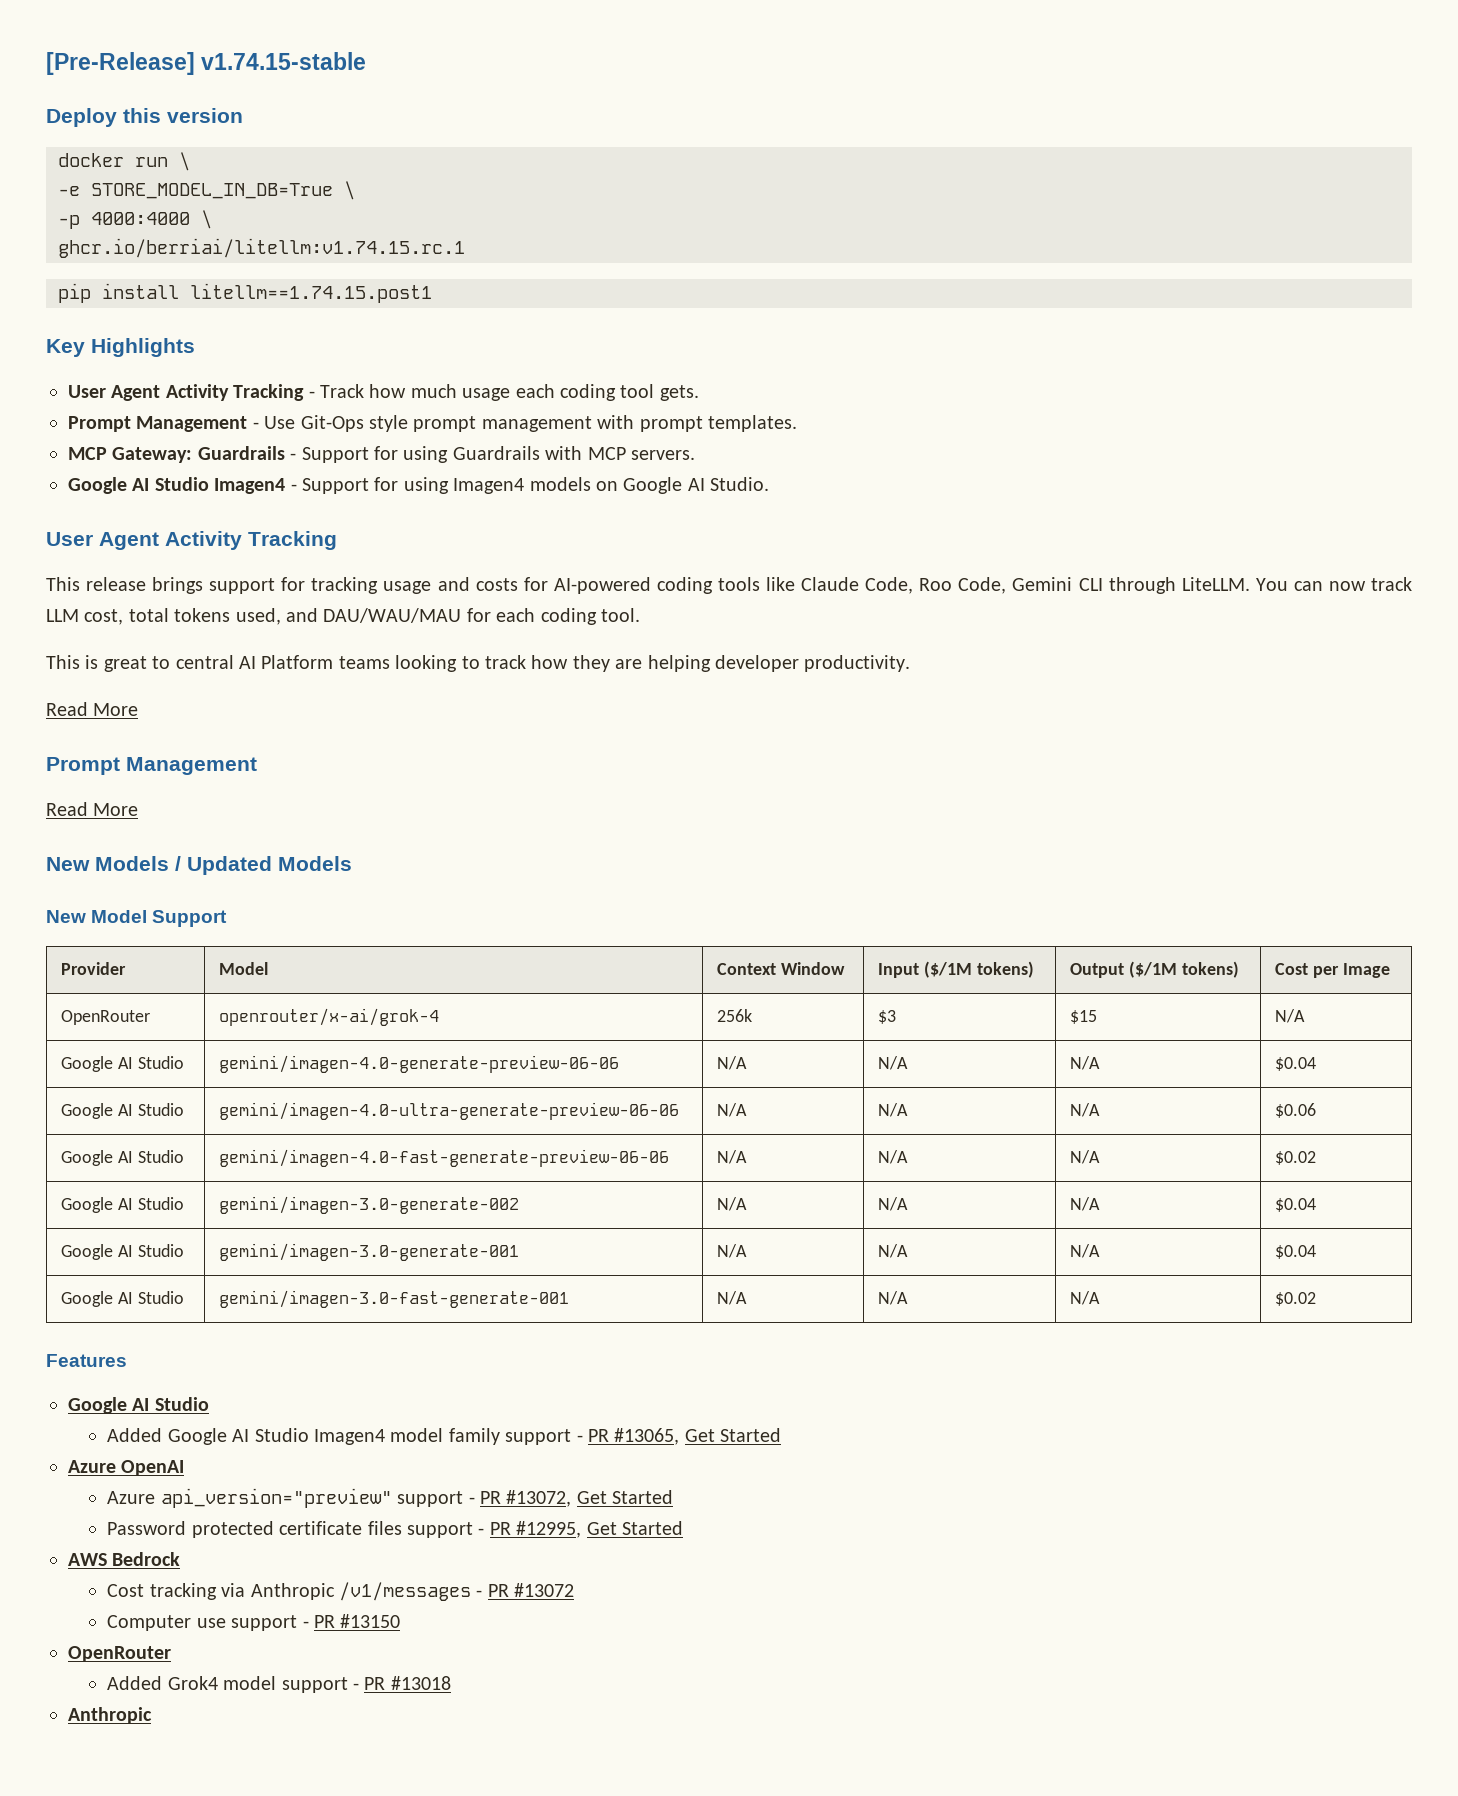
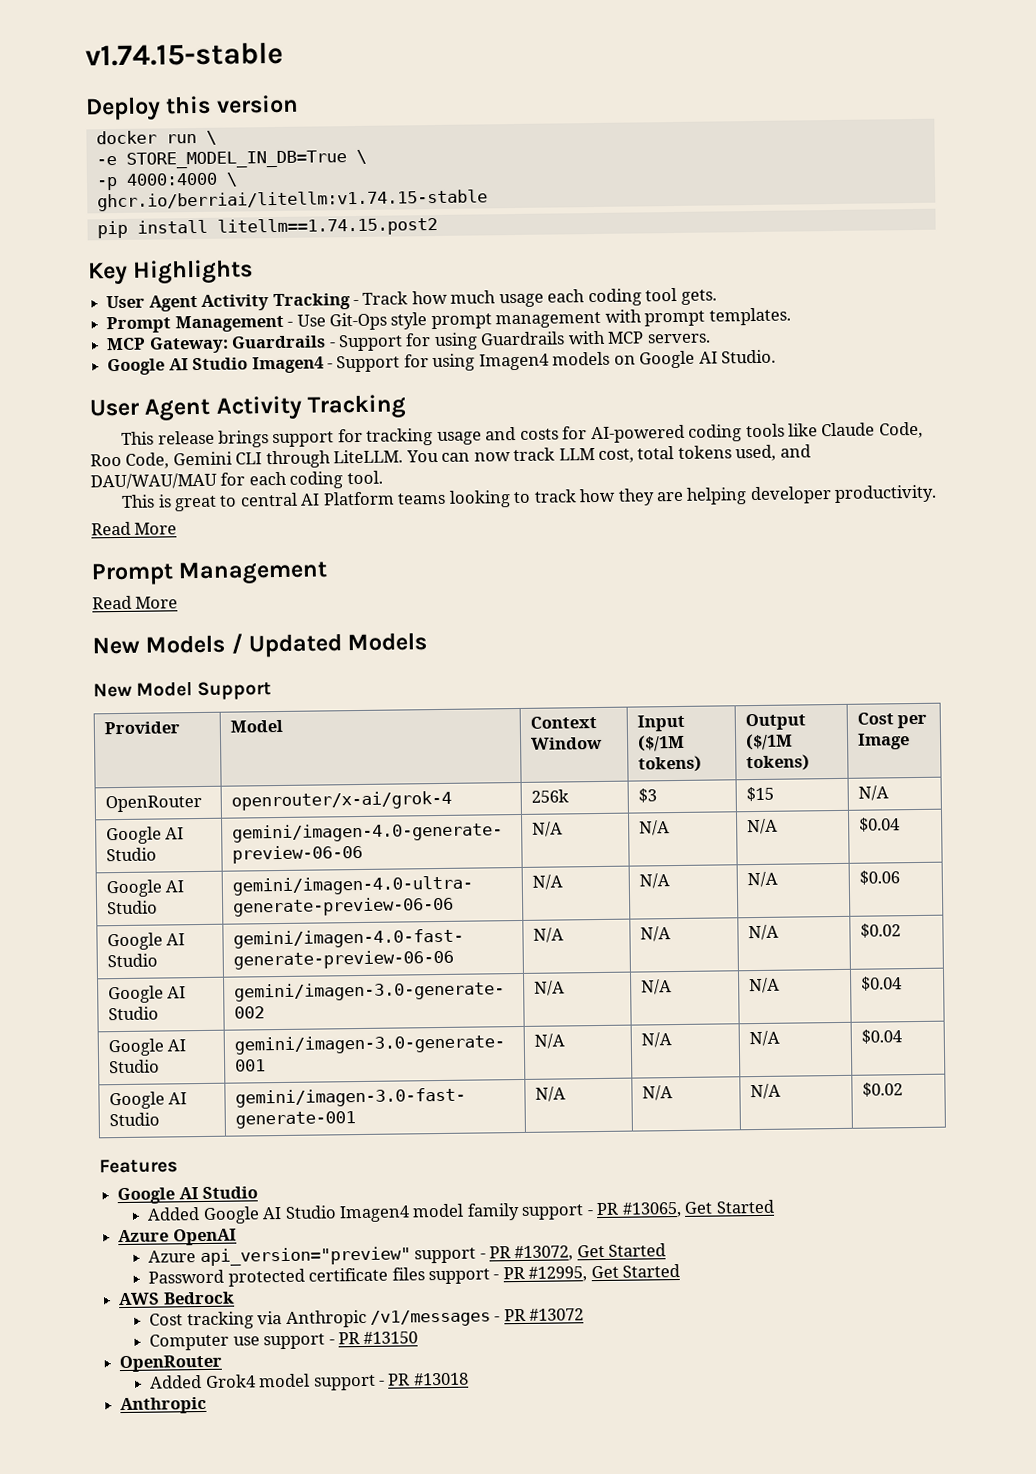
[46,52,195,75] [Pre-Release] -> (85, 54) none
[58,238,465,258] ghcr.io/berriai/litellm:v1.74.15.rc.1 -> [96,189,488,212] ghcr.io/berriai/litellm:v1.74.15-stable
[190,283,432,303] litellm==1.74.15.post1 -> [216,216,438,237] litellm==1.74.15.post2

